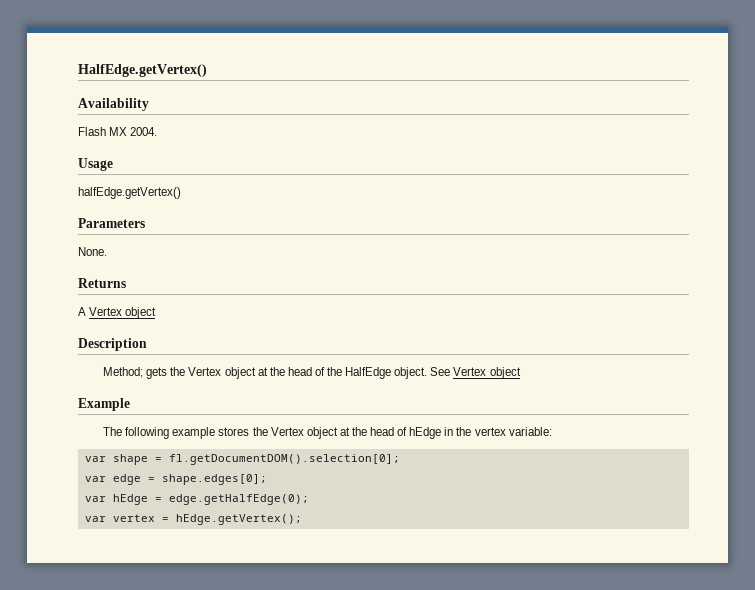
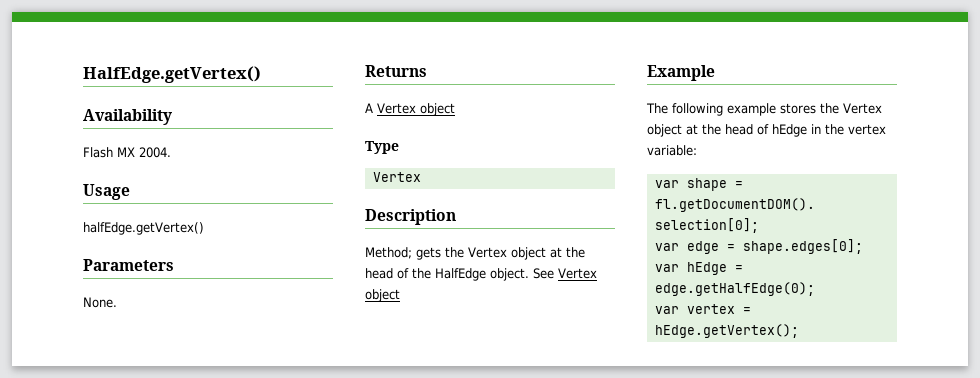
(157, 313) none -> [365,141,399,154] [372,172,421,182] // Type // Vertex

